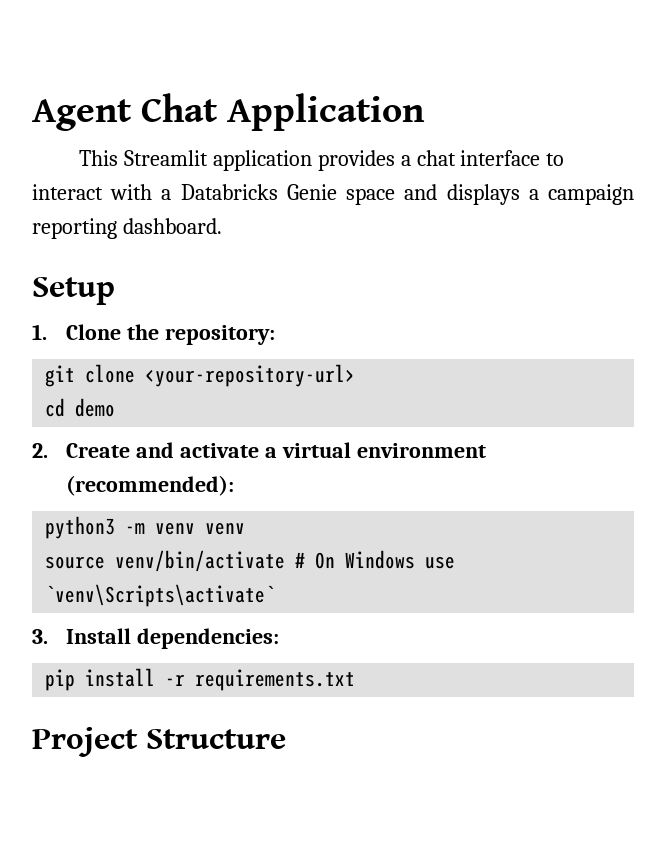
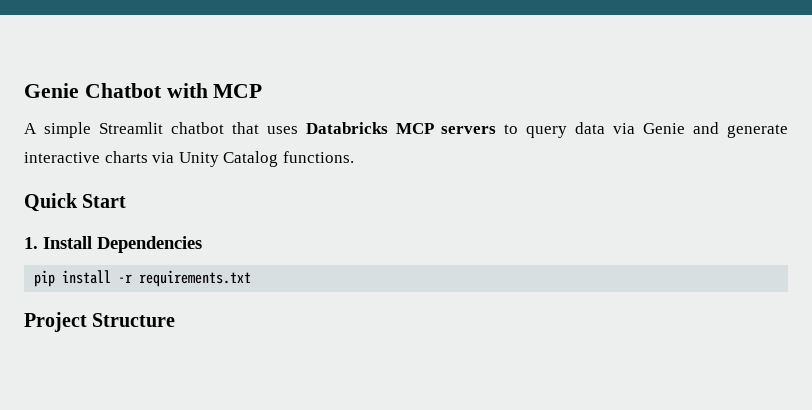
[32,93,426,131] [78,150,565,171] [32,184,634,205] [32,218,222,239] [32,277,115,305] [32,324,275,345] [45,364,356,387] [45,398,116,417] [32,442,486,458] [66,475,235,496] [45,516,246,539] [45,550,456,572] [45,584,276,607] [32,628,279,649] Agent Chat Application // This Streamlit application provides a chat interface to interact with a Databricks Genie space and displays a campaign reporting dashboard. // Setup // 1. Clone the repository: // git clone <your-repository-url> // cd demo // 2. Create and activate a virtual environment (recommended): // python3 -m venv venv // source venv/bin/activate # On Windows use `venv\Scripts\activate` // 3. Install dependencies: -> [24,83,263,98] [24,122,788,138] [24,151,354,167] [24,193,127,212] [24,236,202,253] Genie Chatbot with MCP // A simple Streamlit chatbot that uses Databricks MCP servers to query data via Genie and generate interactive charts via Unity Catalog functions. // Quick Start // 1. Install Dependencies

